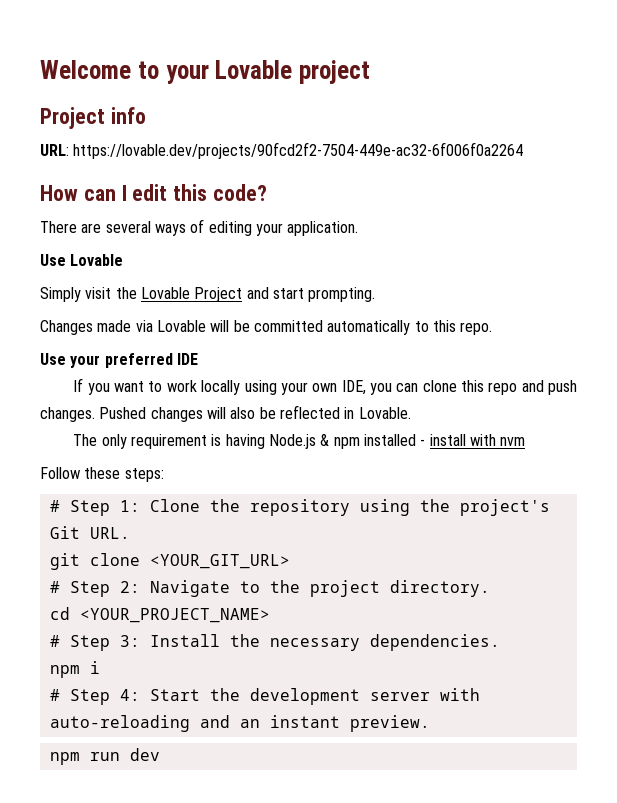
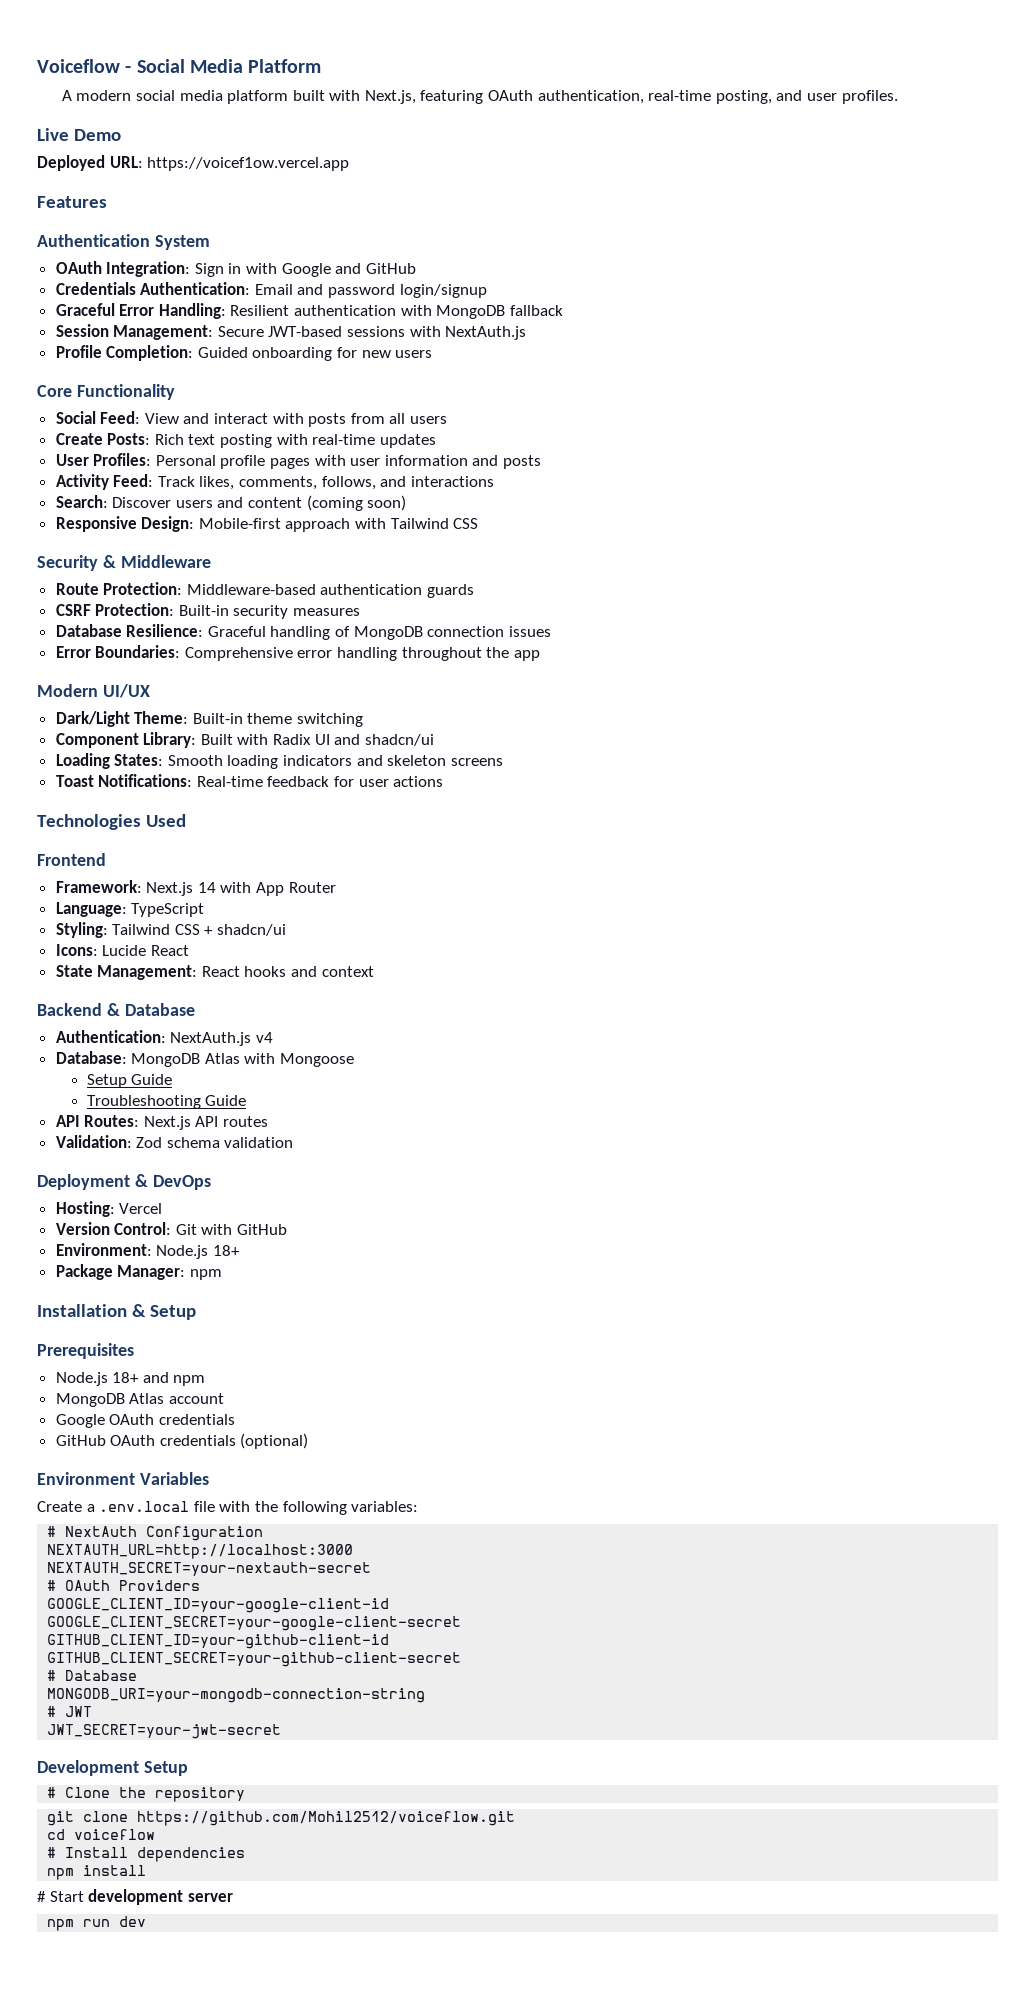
[40,60,370,84] [40,107,146,129] [40,142,524,159] [40,184,268,201] [40,219,359,236] [40,254,124,266] [40,287,376,302] [40,320,493,335] [40,353,198,368] [73,378,577,395] [40,405,411,422] [73,434,526,449] [40,467,164,482] [49,499,550,516] [49,526,130,539] [49,553,290,570] [49,580,490,597] [49,607,270,623] [49,634,500,651] [49,661,100,678] [49,688,480,705] [49,715,430,732] Welcome to your Lovable project // Project info // URL: https://lovable.dev/projects/90fcd2f2-7504-449e-ac32-6f006f0a2264 // How can I edit this code? // There are several ways of editing your application. // Use Lovable // Simply visit the Lovable Project and start prompting. // Changes made via Lovable will be committed automatically to this repo. // Use your preferred IDE // If you want to work locally using your own IDE, you can clone this repo and push changes. Pushed changes will also be reflected in Lovable. // The only requirement is having Node.js & npm installed - install with nvm // Follow these steps: // # Step 1: Clone the repository using the project's Git URL. // git clone <YOUR_GIT_URL> // # Step 2: Navigate to the project directory. // cd <YOUR_PROJECT_NAME> // # Step 3: Install the necessary dependencies. // npm i // # Step 4: Start the development server with auto-reloading and an instant preview. -> [37,59,322,73] [61,90,898,104] [37,128,121,141] [37,155,350,171] [37,196,107,208] [37,234,210,250] [55,261,416,277] [55,282,487,298] [55,303,563,319] [55,324,527,340] [55,345,433,361] [37,384,175,400] [55,411,448,427] [55,433,436,448] [55,453,542,469] [55,474,494,490] [55,495,407,511] [55,516,479,532] [37,555,211,571] [55,582,475,598] [55,603,361,619] [55,624,551,640] [55,645,540,661] [37,684,150,698] [55,711,364,727] [55,732,434,748] [55,753,503,769] [55,774,444,787] [37,814,186,830] [37,853,106,866] [55,880,336,896] [55,902,205,917] [55,922,287,938] [55,944,189,956] [55,965,374,980] [37,1003,195,1016] [55,1030,273,1046] [55,1051,355,1067] [86,1074,173,1088] [86,1095,247,1109] [55,1115,269,1130] [55,1135,294,1148] [37,1174,211,1190] [55,1201,163,1217] [55,1222,288,1235] [55,1243,240,1259] [55,1264,222,1280] [37,1304,196,1320] [37,1343,134,1359] [55,1372,206,1386] [55,1393,224,1407] [55,1414,235,1428] [55,1433,309,1449] [37,1472,209,1485] [37,1501,419,1515] [47,1526,264,1541] [47,1544,354,1559] [47,1562,372,1576] [47,1580,201,1591] [47,1598,390,1613] [47,1616,462,1631] [47,1634,390,1649] [47,1652,462,1667] [47,1670,138,1681] [47,1688,426,1703] [47,1706,93,1717] [47,1724,282,1739] [37,1760,188,1776] [47,1787,246,1802] [47,1811,516,1826] [47,1829,156,1840] [47,1847,246,1862] [47,1865,147,1880] [37,1889,233,1905] Voiceflow - Social Media Platform // A modern social media platform built with Next.js, featuring OAuth authentication, real-time posting, and user profiles. // Live Demo // Deployed URL: https://voicef1ow.vercel.app // Features // Authentication System // OAuth Integration: Sign in with Google and GitHub // Credentials Authentication: Email and password login/signup // Graceful Error Handling: Resilient authentication with MongoDB fallback // Session Management: Secure JWT-based sessions with NextAuth.js // Profile Completion: Guided onboarding for new users // Core Functionality // Social Feed: View and interact with posts from all users // Create Posts: Rich text posting with real-time updates // User Profiles: Personal profile pages with user information and posts // Activity Feed: Track likes, comments, follows, and interactions // Search: Discover users and content (coming soon) // Responsive Design: Mobile-first approach with Tailwind CSS // Security & Middleware // Route Protection: Middleware-based authentication guards // CSRF Protection: Built-in security measures // Database Resilience: Graceful handling of MongoDB connection issues // Error Boundaries: Comprehensive error handling throughout the app // Modern UI/UX // Dark/Light Theme: Built-in theme switching // Component Library: Built with Radix UI and shadcn/ui // Loading States: Smooth loading indicators and skeleton screens // Toast Notifications: Real-time feedback for user actions // Technologies Used // Frontend // Framework: Next.js 14 with App Router // Language: TypeScript // Styling: Tailwind CSS + shadcn/ui // Icons: Lucide React // State Management: React hooks and context // Backend & Database // Authentication: NextAuth.js v4 // Database: MongoDB Atlas with Mongoose // Setup Guide // Troubleshooting Guide // API Routes: Next.js API routes // Validation: Zod schema validation // Deployment & DevOps // Hosting: Vercel // Version Control: Git with GitHub // Environment: Node.js 18+ // Package Manager: npm // Installation & Setup // Prerequisites // Node.js 18+ and npm // MongoDB Atlas account // Google OAuth credentials // GitHub OAuth credentials (optional) // Environment Variables // Create a .env.local file with the following variables: // # NextAuth Configuration // NEXTAUTH_URL=http://localhost:3000 // NEXTAUTH_SECRET=your-nextauth-secret // # OAuth Providers // GOOGLE_CLIENT_ID=your-google-client-id // GOOGLE_CLIENT_SECRET=your-google-client-secret // GITHUB_CLIENT_ID=your-github-client-id // GITHUB_CLIENT_SECRET=your-github-client-secret // # Database // MONGODB_URI=your-mongodb-connection-string // # JWT // JWT_SECRET=your-jwt-secret // Development Setup // # Clone the repository // git clone https://github.com/Mohil2512/voiceflow.git // cd voiceflow // # Install dependencies // npm install // # Start development server

